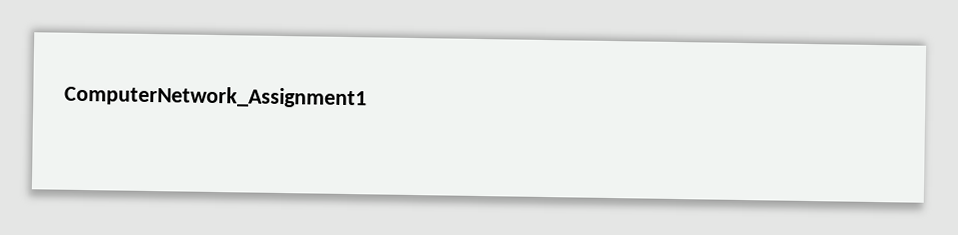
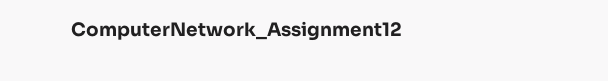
[64,84,367,109] ComputerNetwork_Assignment1 -> [71,21,402,41] ComputerNetwork_Assignment12

